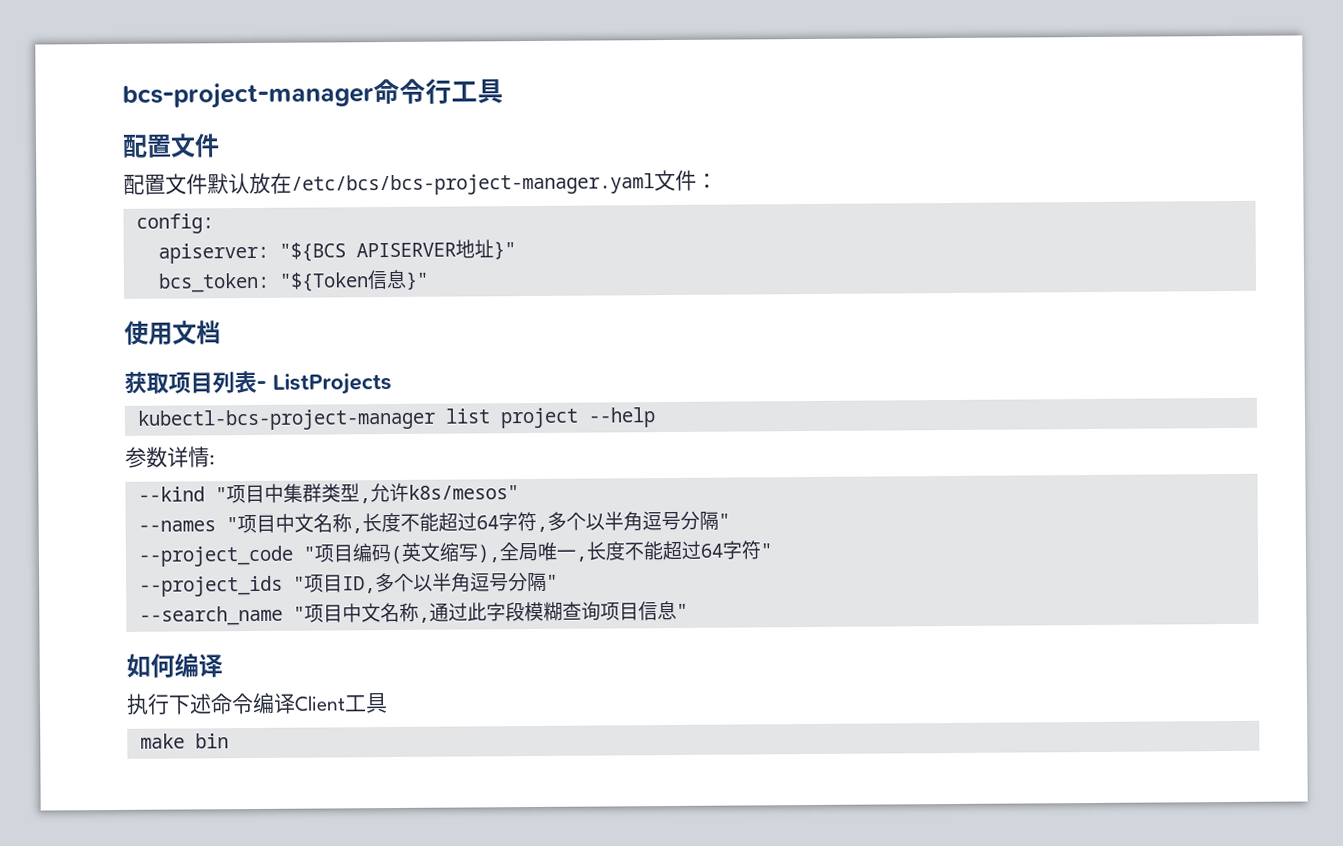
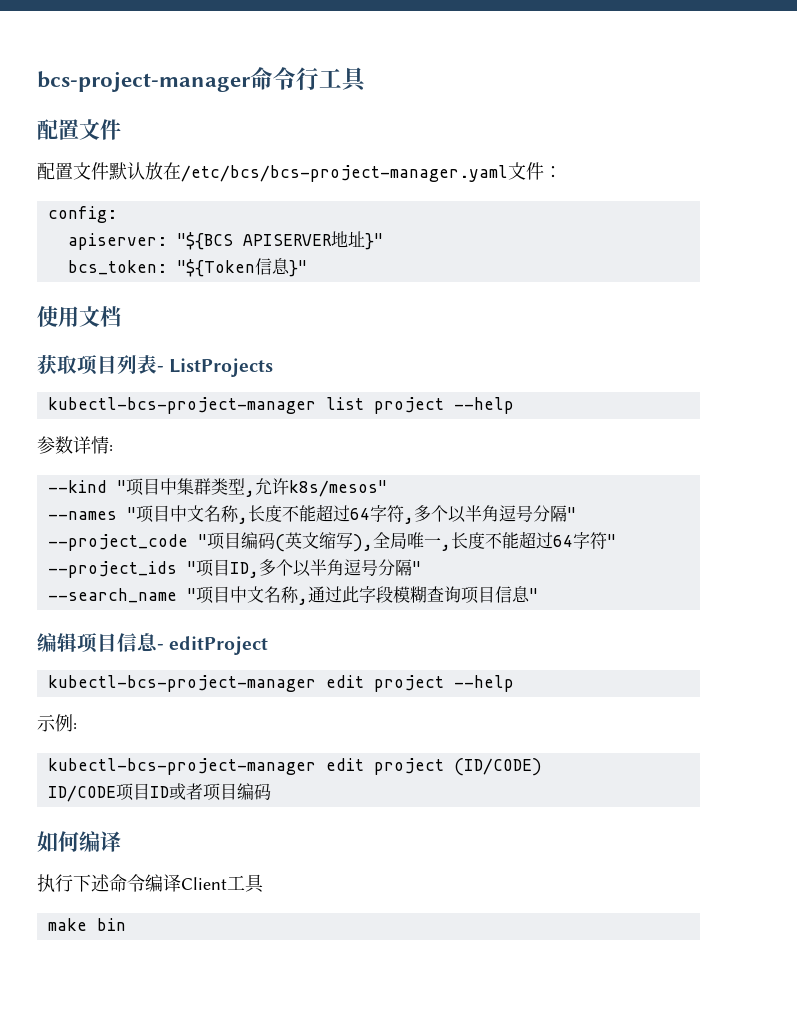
(688, 610) none -> [37,633,269,655] [47,675,514,692] [37,714,77,732] [47,758,542,776] [47,783,271,802] // 编辑项目信息- editProject // kubectl-bcs-project-manager edit project --help // 示例: // kubectl-bcs-project-manager edit project (ID/CODE) // ID/CODE项目ID或者项目编码

